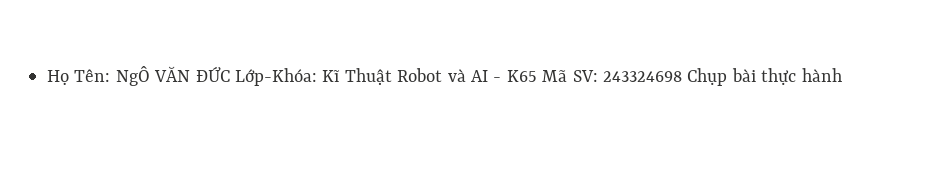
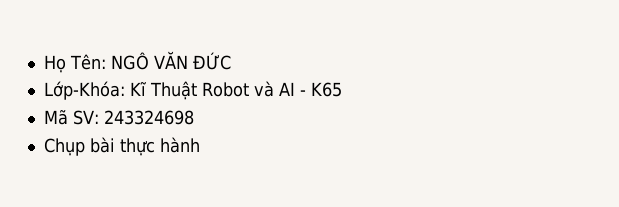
[115,66,150,86] NgÔ -> [110,52,149,70] NGÔ
(230, 74) none -> (231, 61) //
(537, 76) none -> (342, 89) //
(682, 76) none -> (194, 117) //

